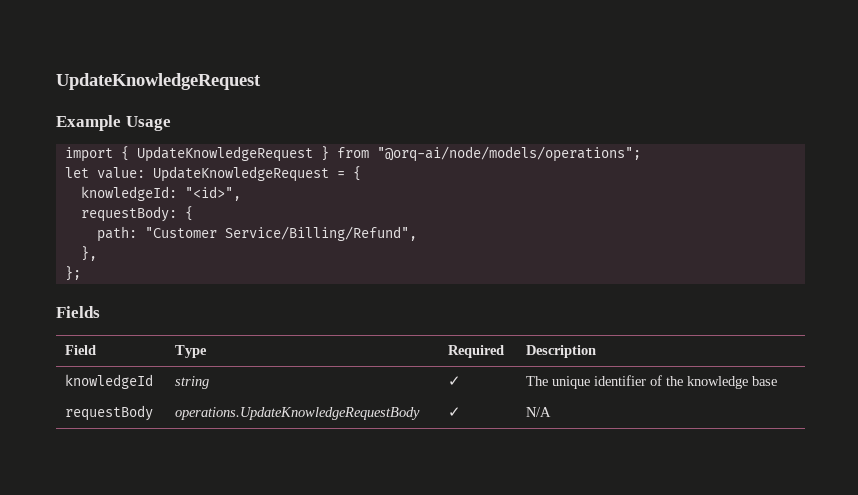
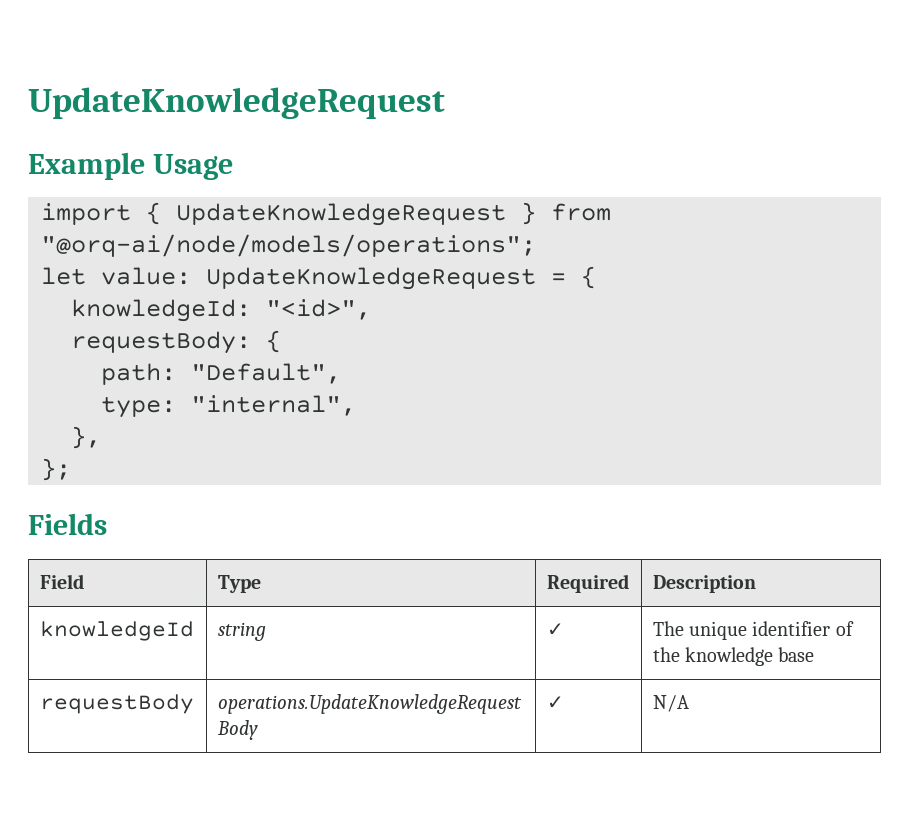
[144,226,417,241] "Customer Service/Billing/Refund", -> [191,363,342,384] [101,395,357,418] "Default", // type: "internal",

